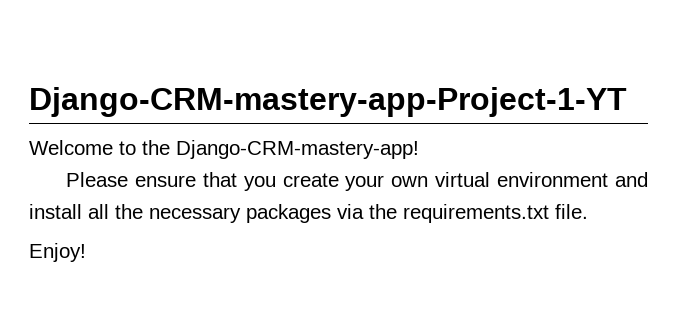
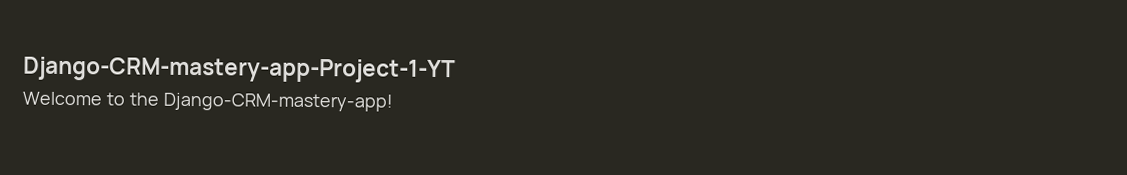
[66,172,648,191] [29,204,588,223] [29,243,86,262] // Please ensure that you create your own virtual environment and install all the necessary packages via the requirements.txt file. // Enjoy! -> (393, 102) none

